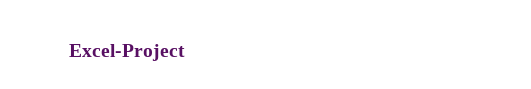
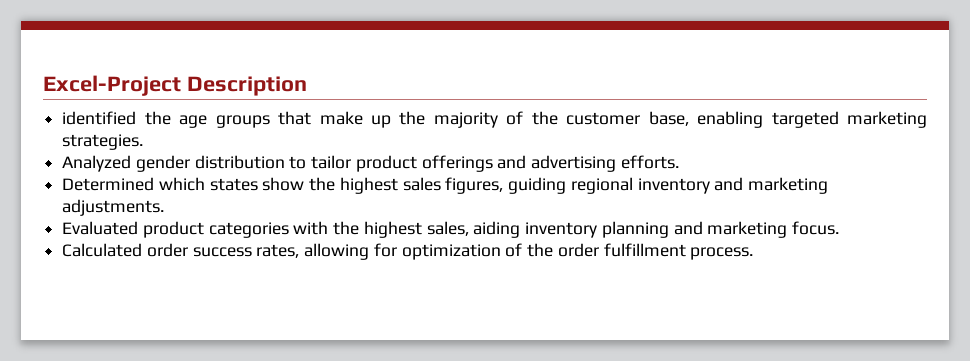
(185, 52) none -> [186,76,307,96] [62,111,928,128] [62,134,144,150] [62,155,679,172] [62,177,828,194] [62,199,165,216] [62,221,839,238] [62,243,754,260] Description // identified the age groups that make up the majority of the customer base, enabling targeted marketing strategies. // Analyzed gender distribution to tailor product offerings and advertising efforts. // Determined which states show the highest sales figures, guiding regional inventory and marketing adjustments. // Evaluated product categories with the highest sales, aiding inventory planning and marketing focus. // Calculated order success rates, allowing for optimization of the order fulfillment process.

